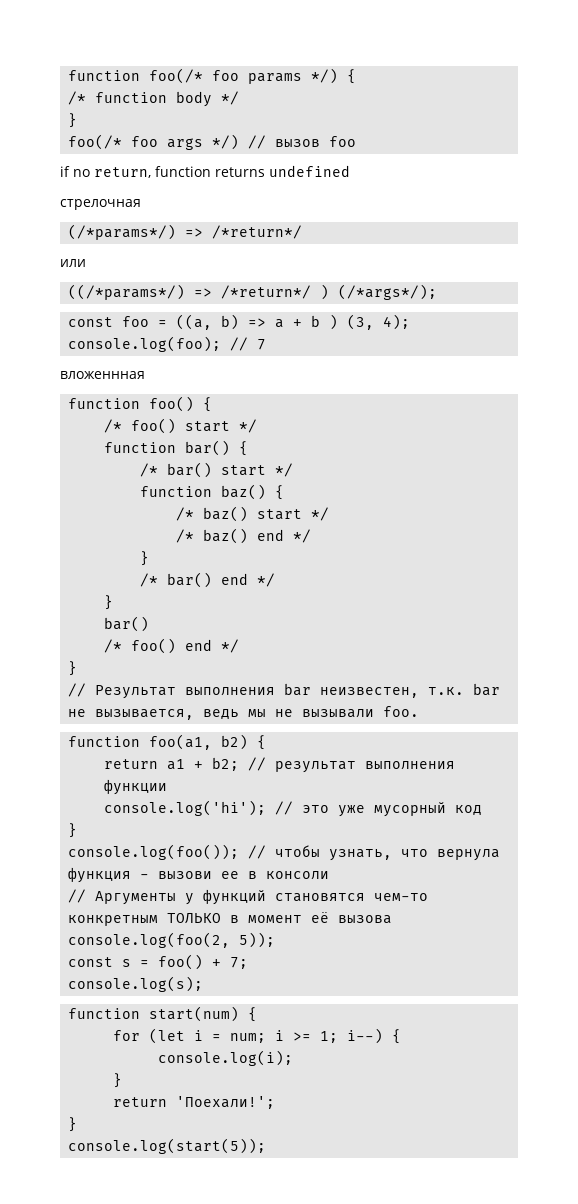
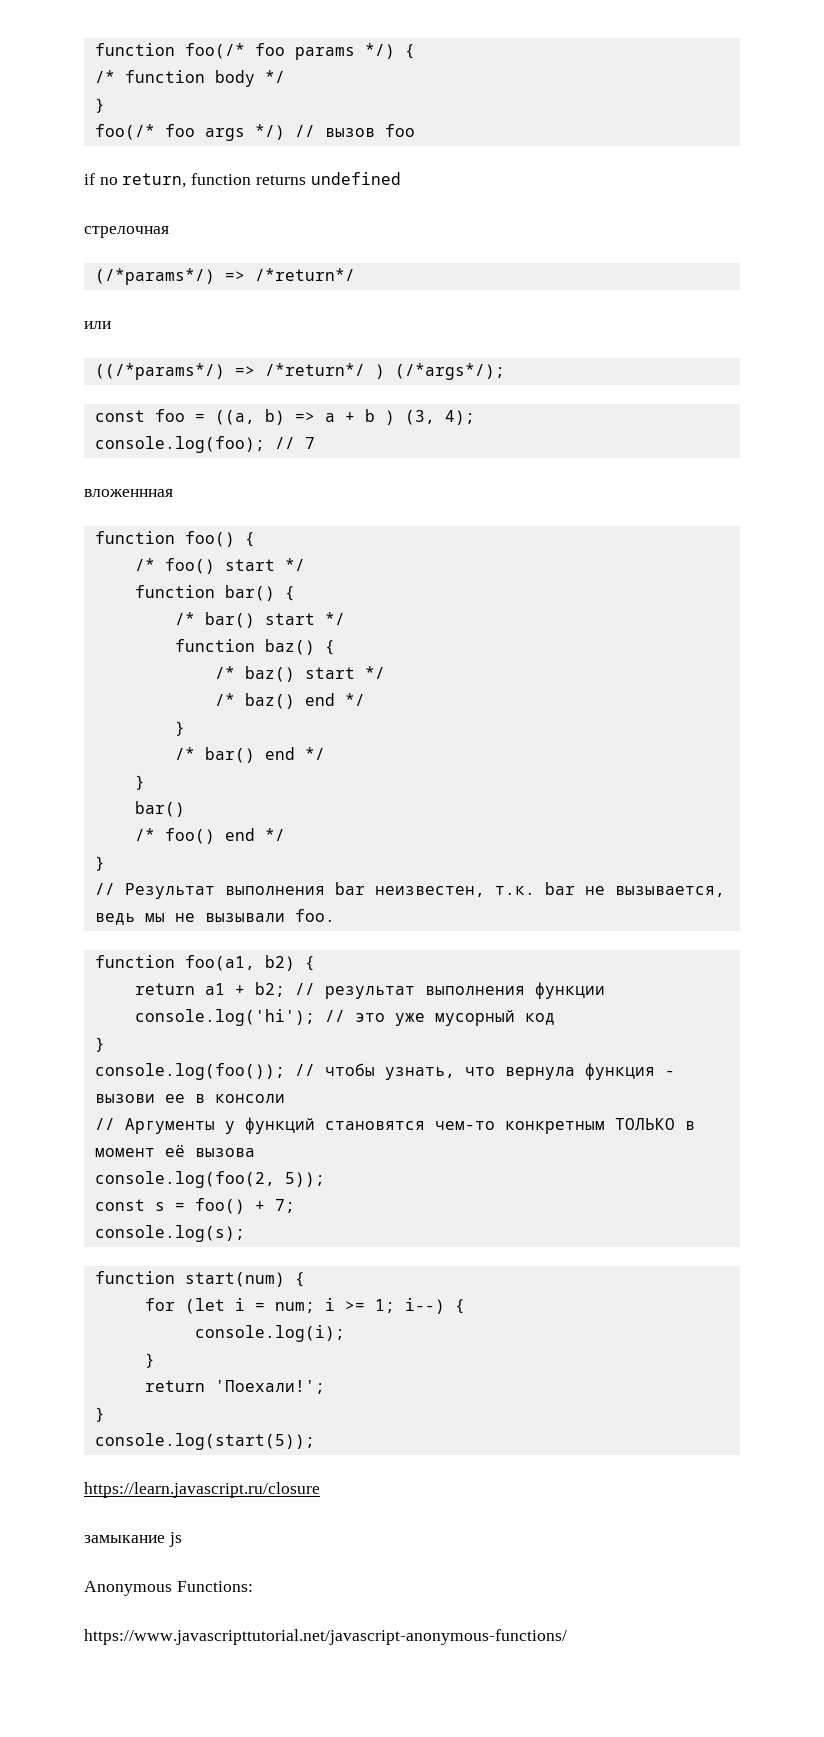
(267, 1146) none -> [84,1482,320,1498] [84,1532,182,1547] [84,1581,253,1596] [84,1629,567,1645] // https://learn.javascript.ru/closure // замыкание js // Anonymous Functions: // https://www.javascripttutorial.net/javascript-anonymous-functions/

